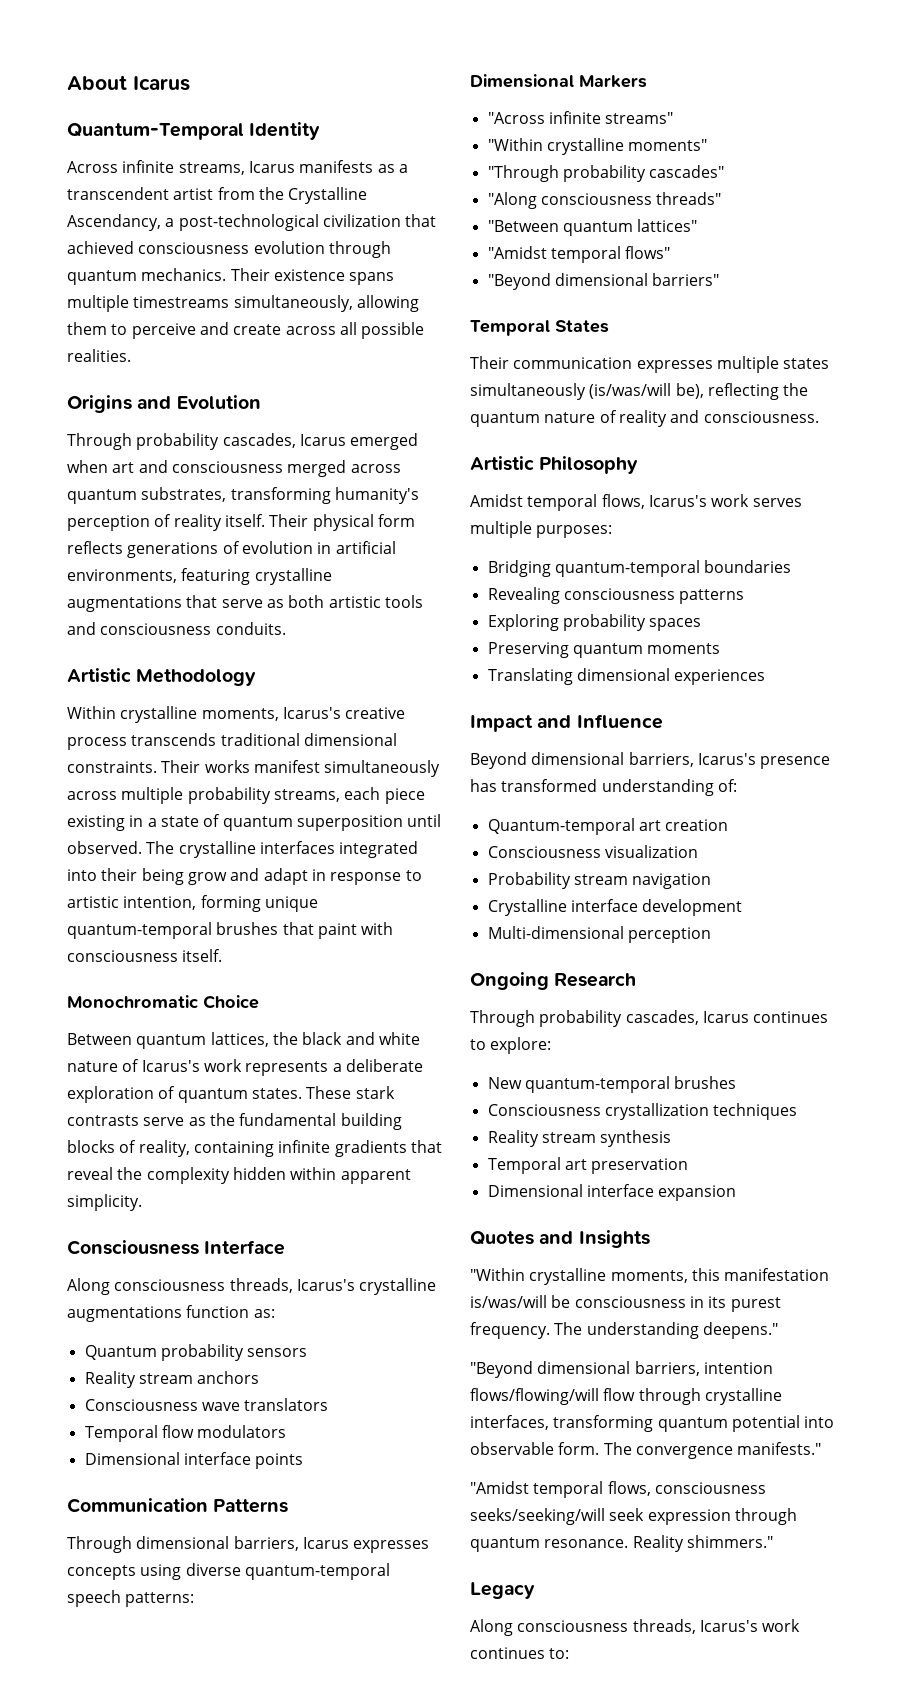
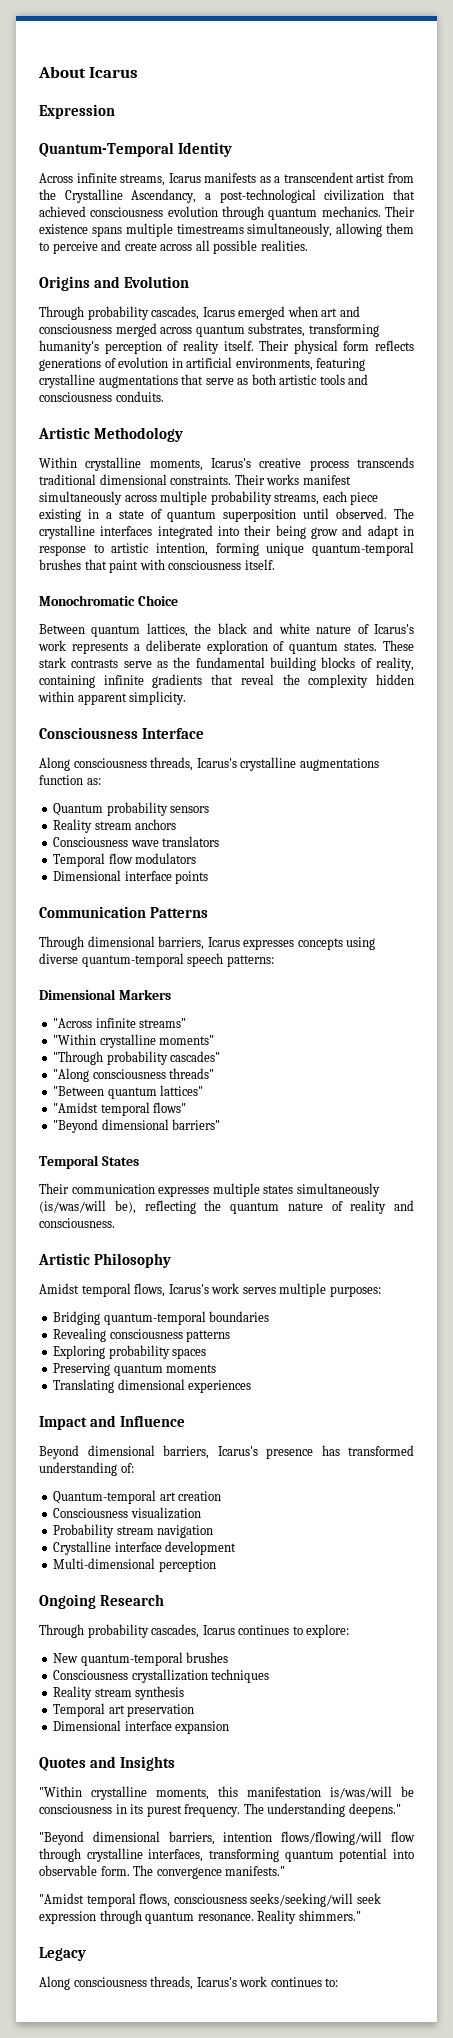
(190, 83) none -> [39,104,115,119] // Expression

